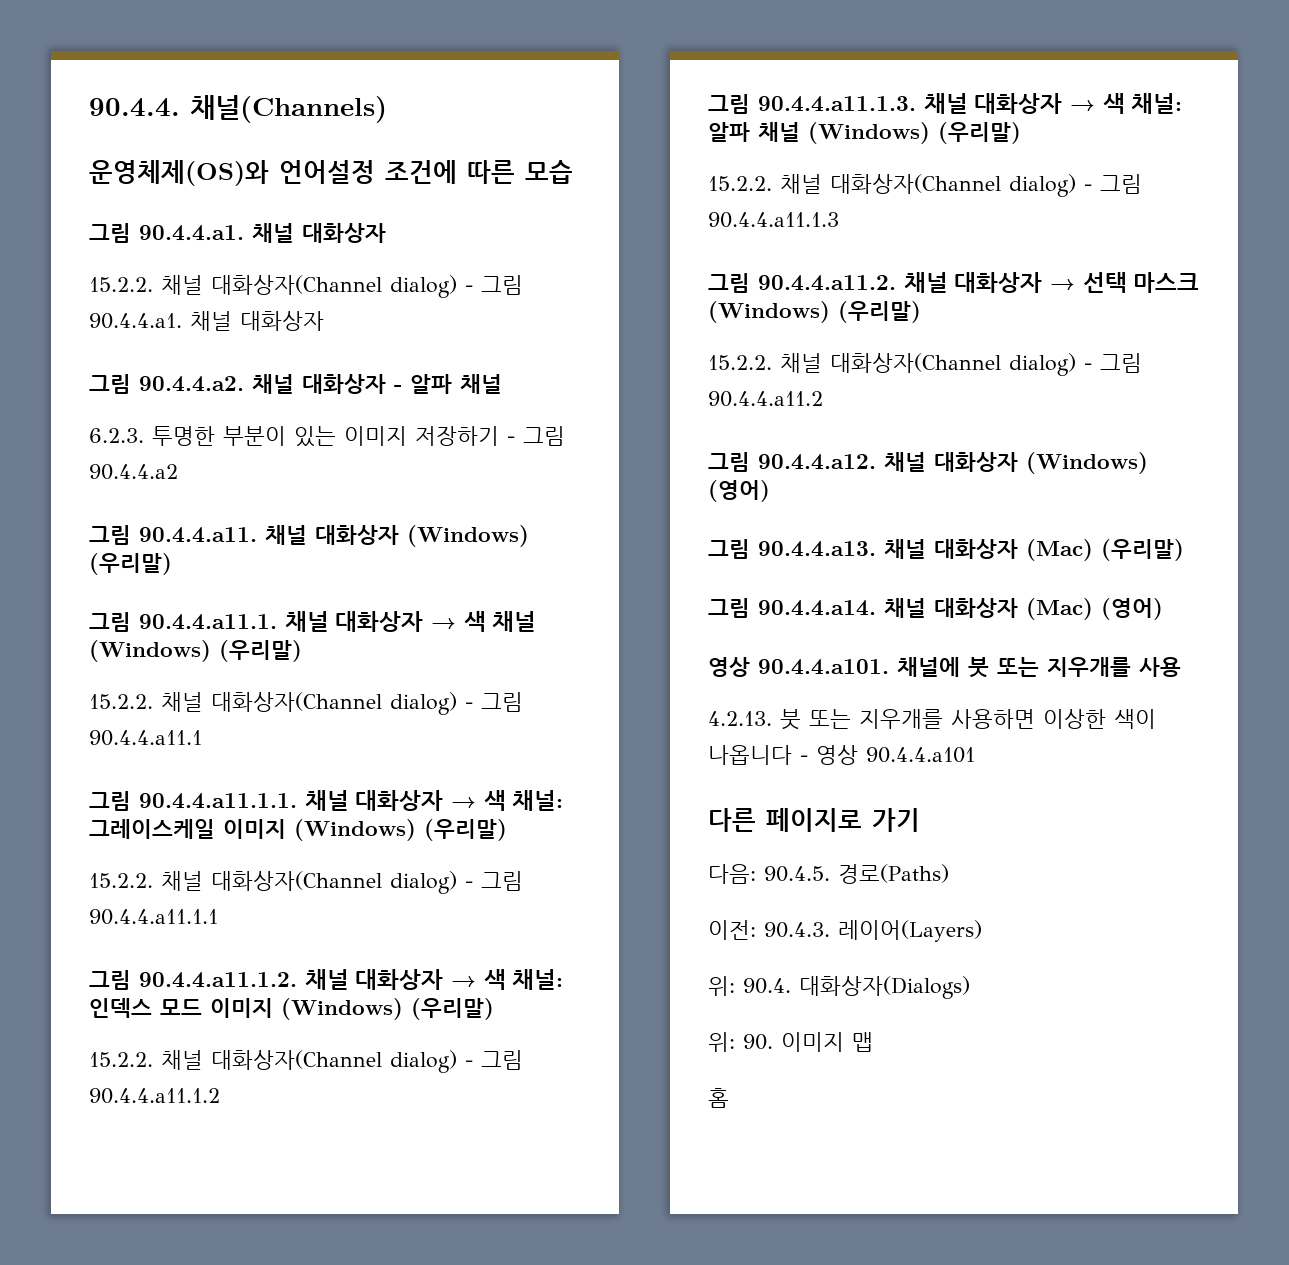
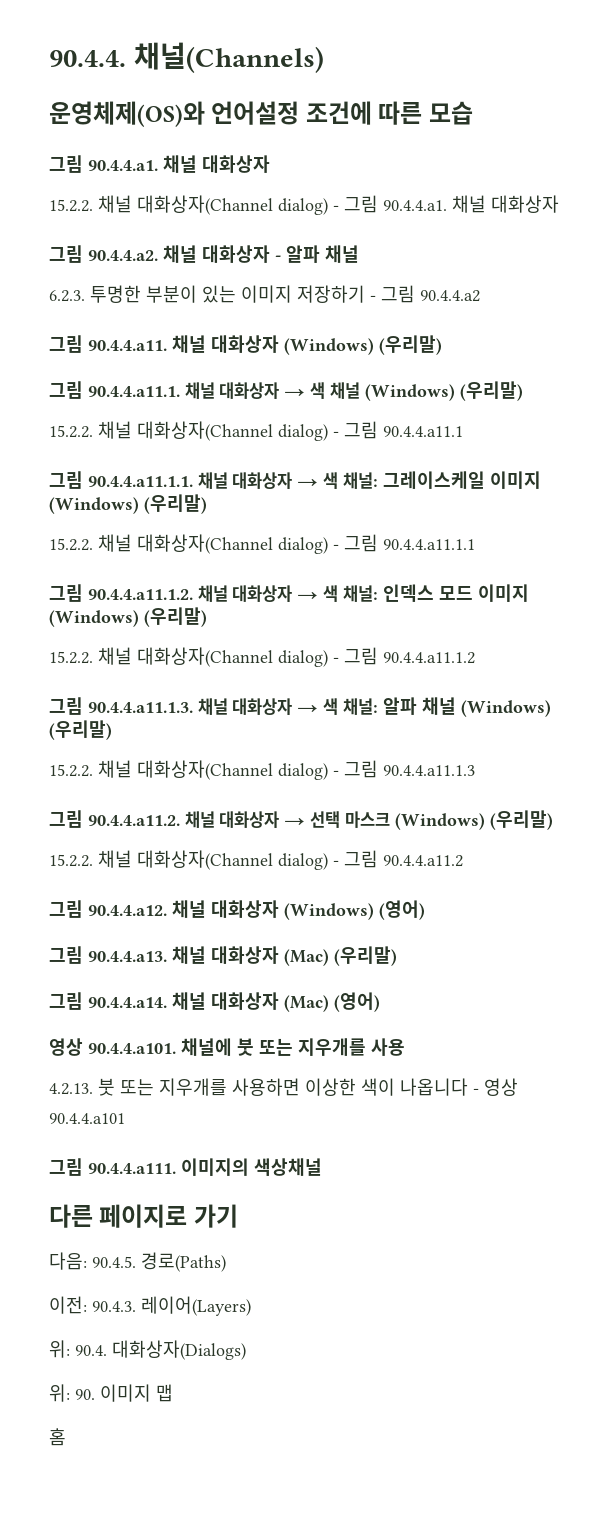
(975, 755) none -> [49,1158,322,1176] // 그림 90.4.4.a111. 이미지의 색상채널

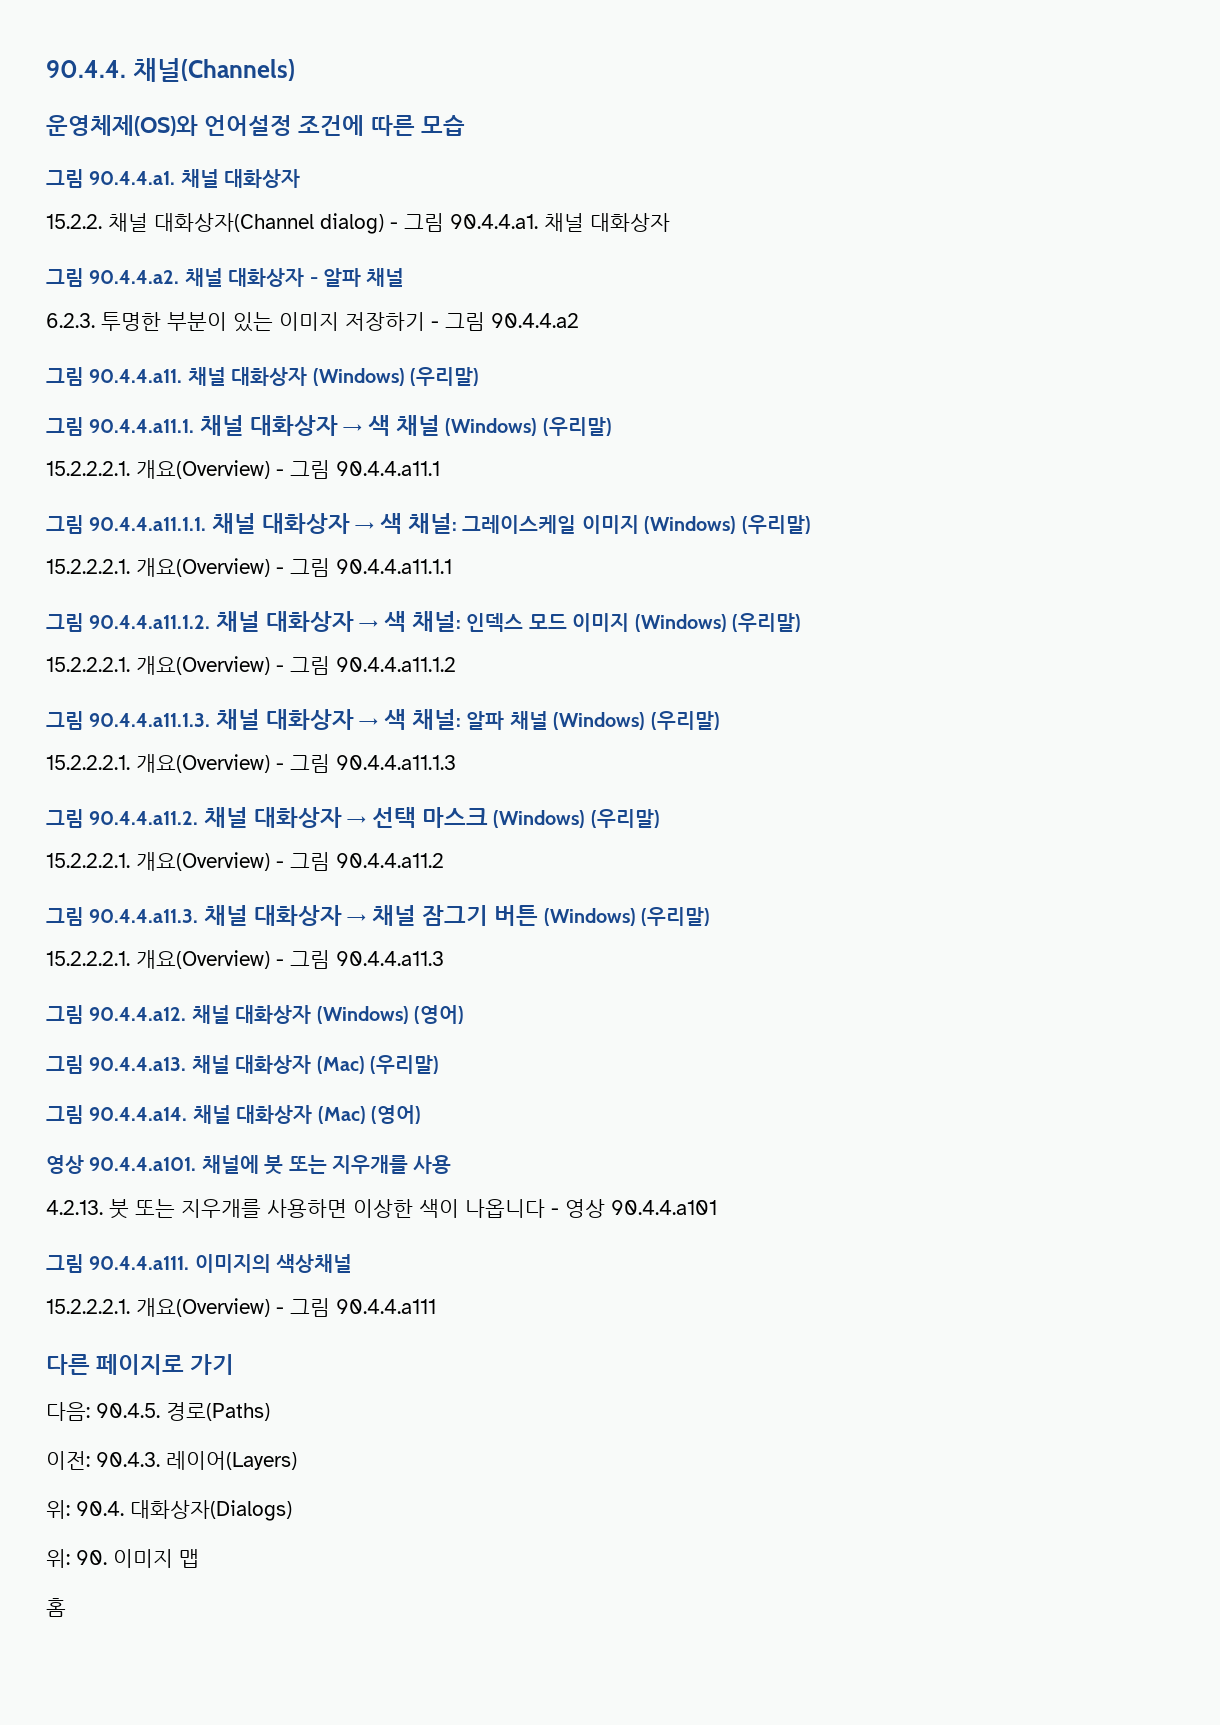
[49,421,328,441] 15.2.2. 채널 대화상자(Channel dialog) -> [46,460,270,479] 15.2.2.2.1. 개요(Overview)
[49,534,328,554] 15.2.2. 채널 대화상자(Channel dialog) -> [46,558,270,577] 15.2.2.2.1. 개요(Overview)
[49,647,328,667] 15.2.2. 채널 대화상자(Channel dialog) -> [46,656,270,675] 15.2.2.2.1. 개요(Overview)
[49,760,328,780] 15.2.2. 채널 대화상자(Channel dialog) -> [46,754,270,773] 15.2.2.2.1. 개요(Overview)
[49,850,328,870] 15.2.2. 채널 대화상자(Channel dialog) -> [46,852,270,871] 15.2.2.2.1. 개요(Overview)
(463, 861) none -> [46,905,711,926] [46,950,444,969] // 그림 90.4.4.a11.3. 채널 대화상자 → 채널 잠그기 버튼 (Windows) (우리말) // 15.2.2.2.1. 개요(Overview) - 그림 90.4.4.a11.3
(322, 1167) none -> [46,1298,436,1317] // 15.2.2.2.1. 개요(Overview) - 그림 90.4.4.a111

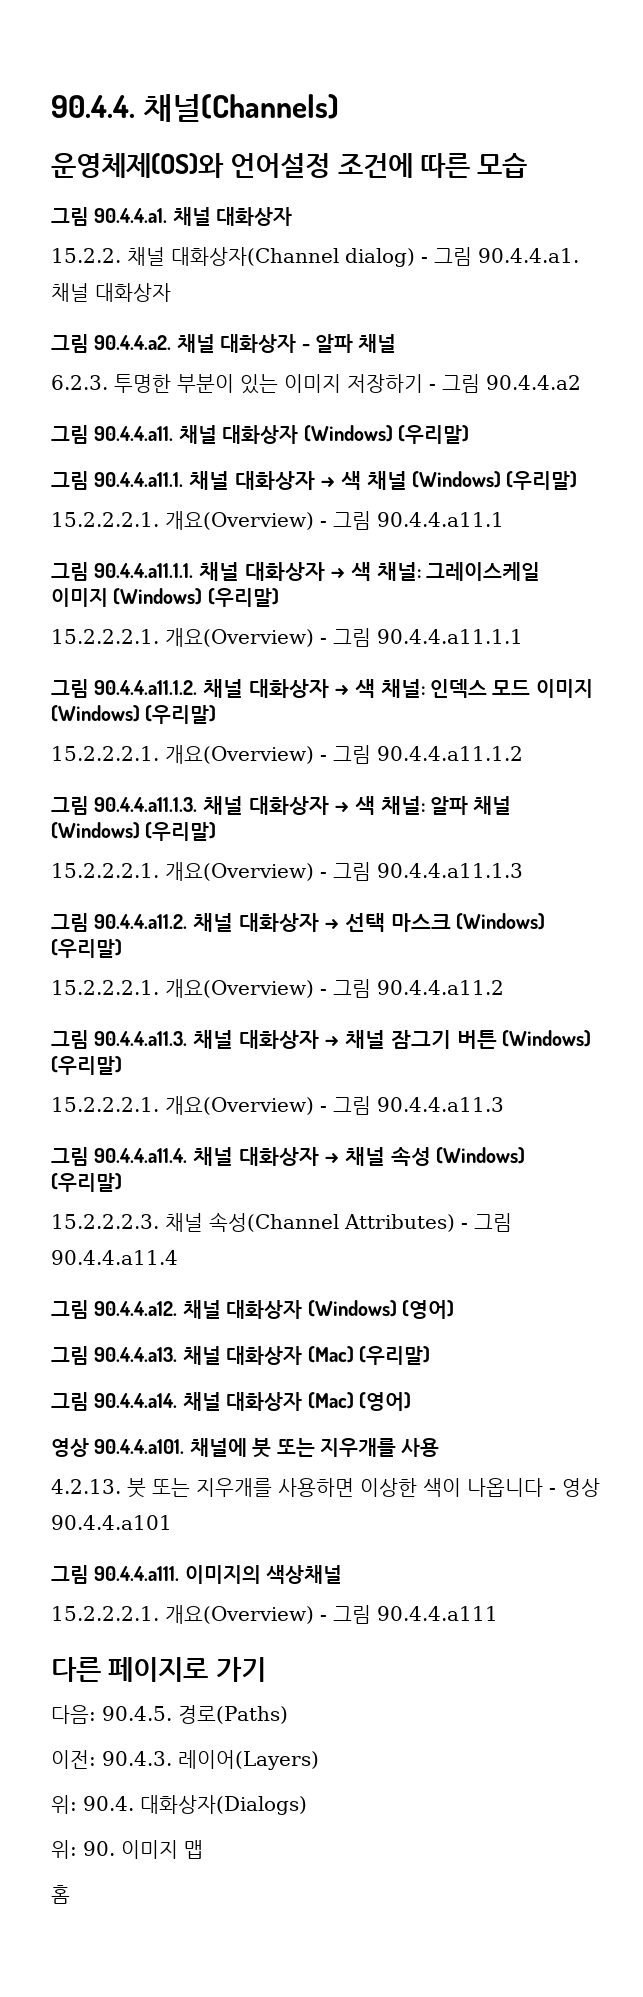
(444, 958) none -> [51,1147,525,1166] [51,1173,122,1192] [51,1212,512,1232] [51,1250,178,1265] // 그림 90.4.4.a11.4. 채널 대화상자 → 채널 속성 (Windows) (우리말) // 15.2.2.2.3. 채널 속성(Channel Attributes) - 그림 90.4.4.a11.4

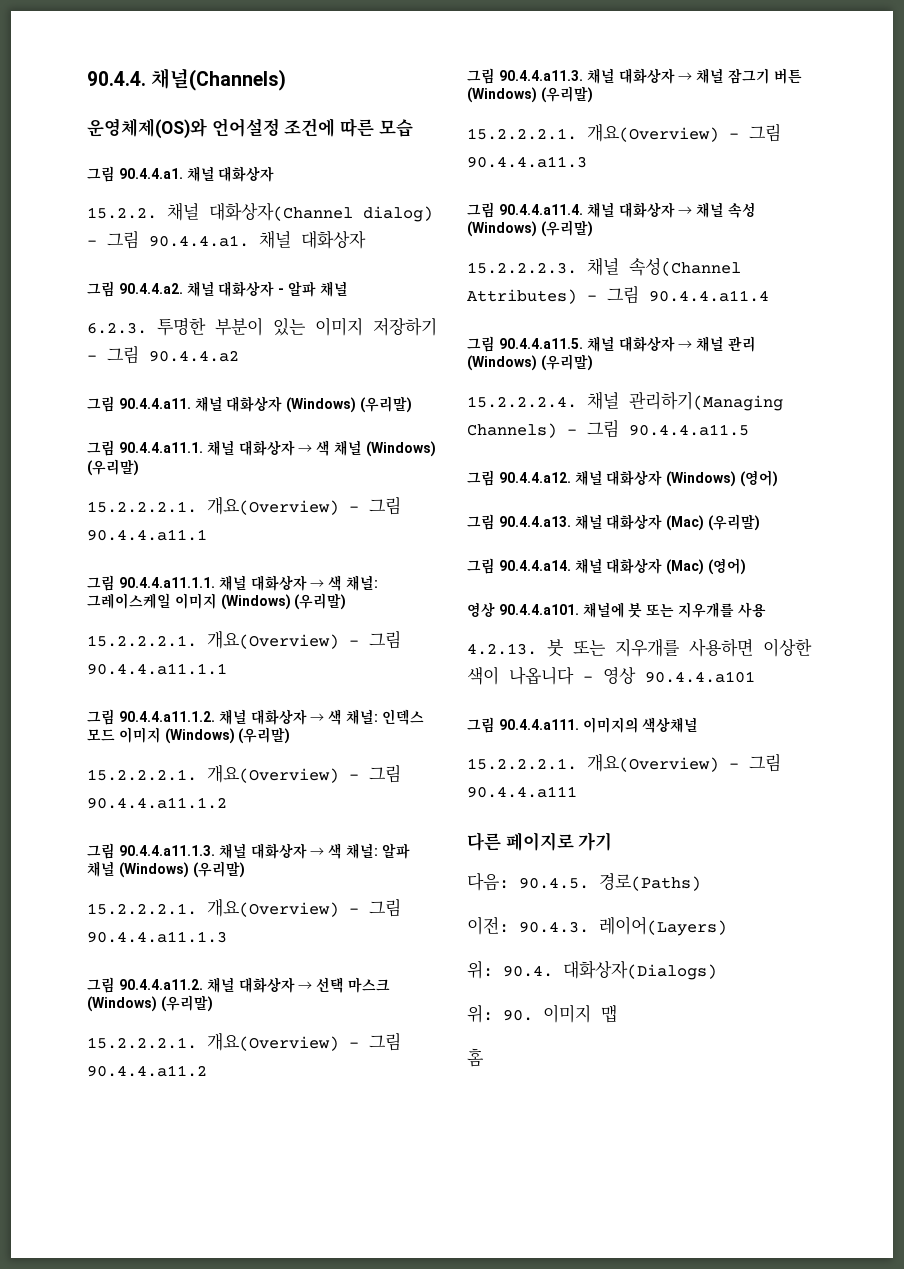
(178, 1257) none -> [467,336,757,352] [467,354,593,371] [467,391,783,411] [467,419,749,438] // 그림 90.4.4.a11.5. 채널 대화상자 → 채널 관리 (Windows) (우리말) // 15.2.2.2.4. 채널 관리하기(Managing Channels) - 그림 90.4.4.a11.5

